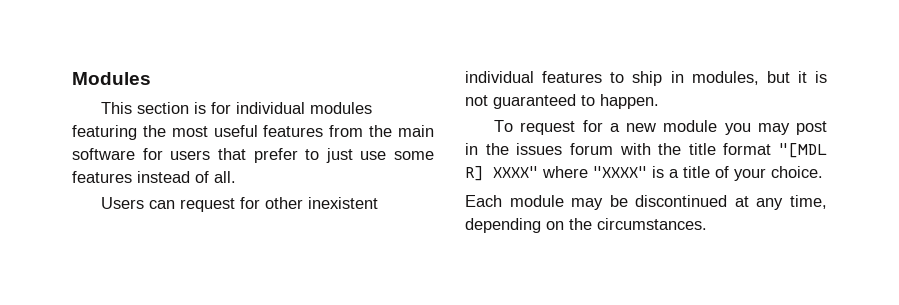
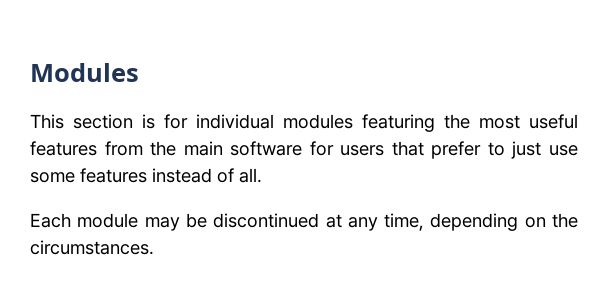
[101,197,379,212] [465,71,827,86] [465,94,659,109] [494,120,827,135] [465,143,827,158] [465,166,823,181] // Users can request for other inexistent individual features to ship in modules, but it is not guaranteed to happen. // To request for a new module you may post in the issues forum with the title format "[MDL R] XXXX" where "XXXX" is a title of your choice. -> (262, 175) none

